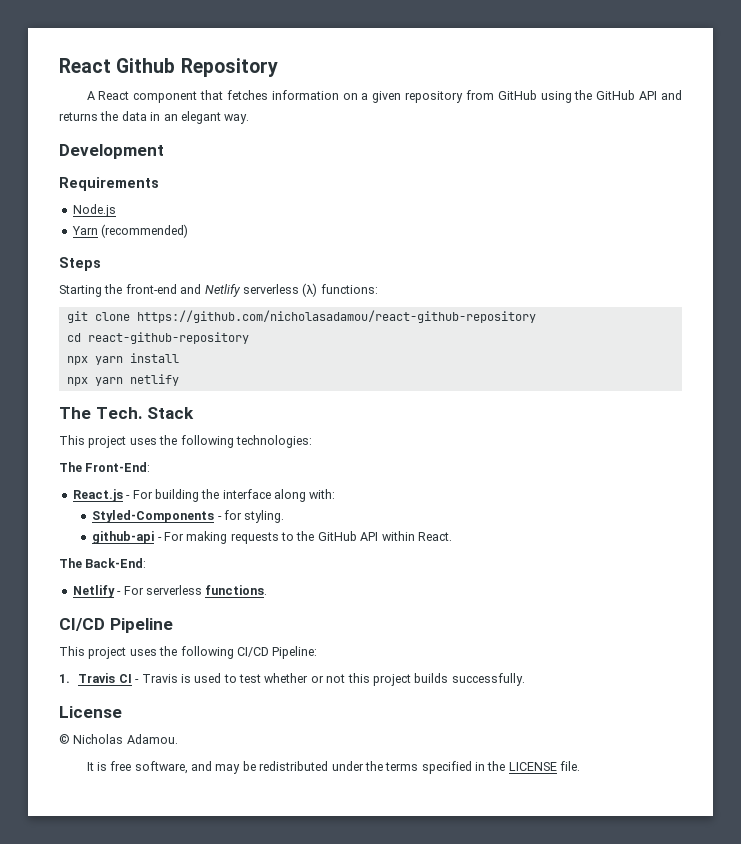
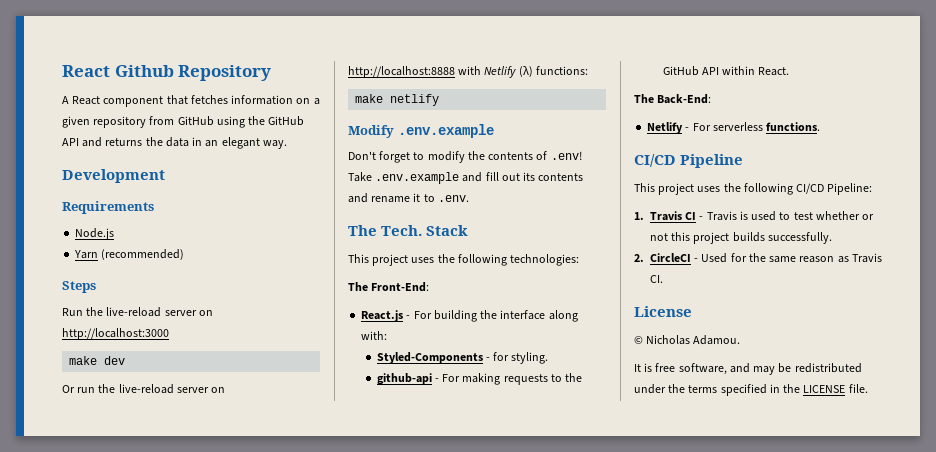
[59,283,378,297] [66,310,536,323] [66,332,249,344] [66,353,179,365] [66,374,179,386] Starting the front-end and Netlify serverless (λ) functions: // git clone https://github.com/nicholasadamou/react-github-repository // cd react-github-repository // npx yarn install // npx yarn netlify -> [62,307,213,317] [62,328,169,340] [69,356,126,365] [62,384,226,394] [348,66,588,78] [355,94,440,106] [348,124,494,138] [348,151,582,163] [348,172,584,184] [348,193,469,203] Run the live-reload server on http://localhost:3000 // make dev // Or run the live-reload server on http://localhost:8888 with Netlify (λ) functions: // make netlify // Modify .env.example // Don't forget to modify the contents of .env! Take .env.example and fill out its contents and rename it to .env.
(525, 679) none -> [634,253,882,263] [650,275,663,283] // 2. CircleCI - Used for the same reason as Travis CI.

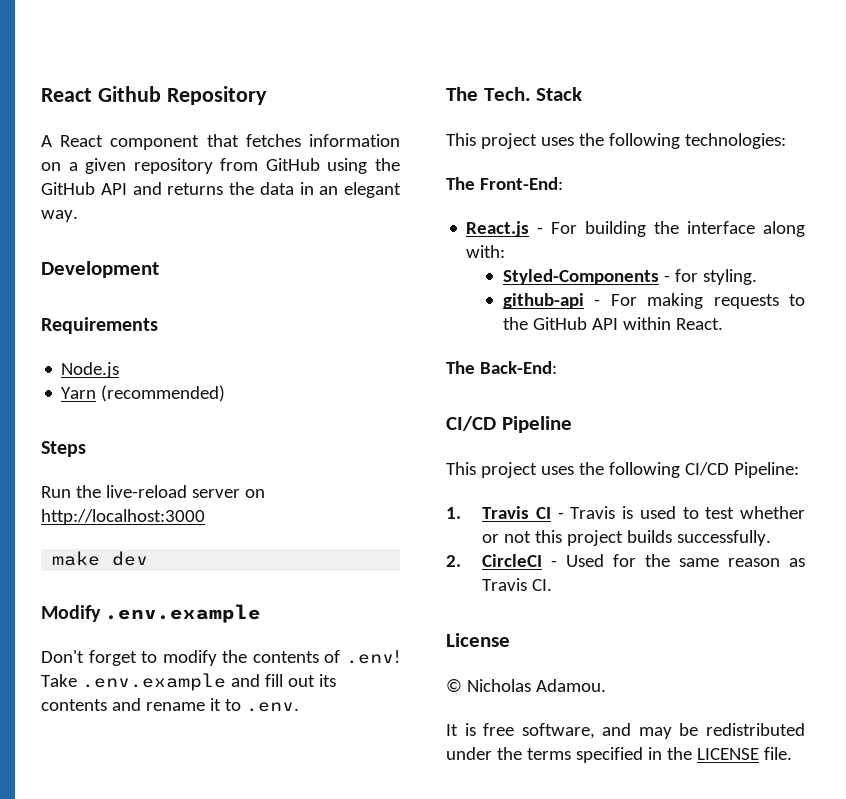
[62,384,226,394] [348,66,588,78] [355,94,440,106] // Or run the live-reload server on http://localhost:8888 with Netlify (λ) functions: // make netlify -> (149, 558) none
[647,122,821,134] // Netlify - For serverless functions. -> (557, 367) none

